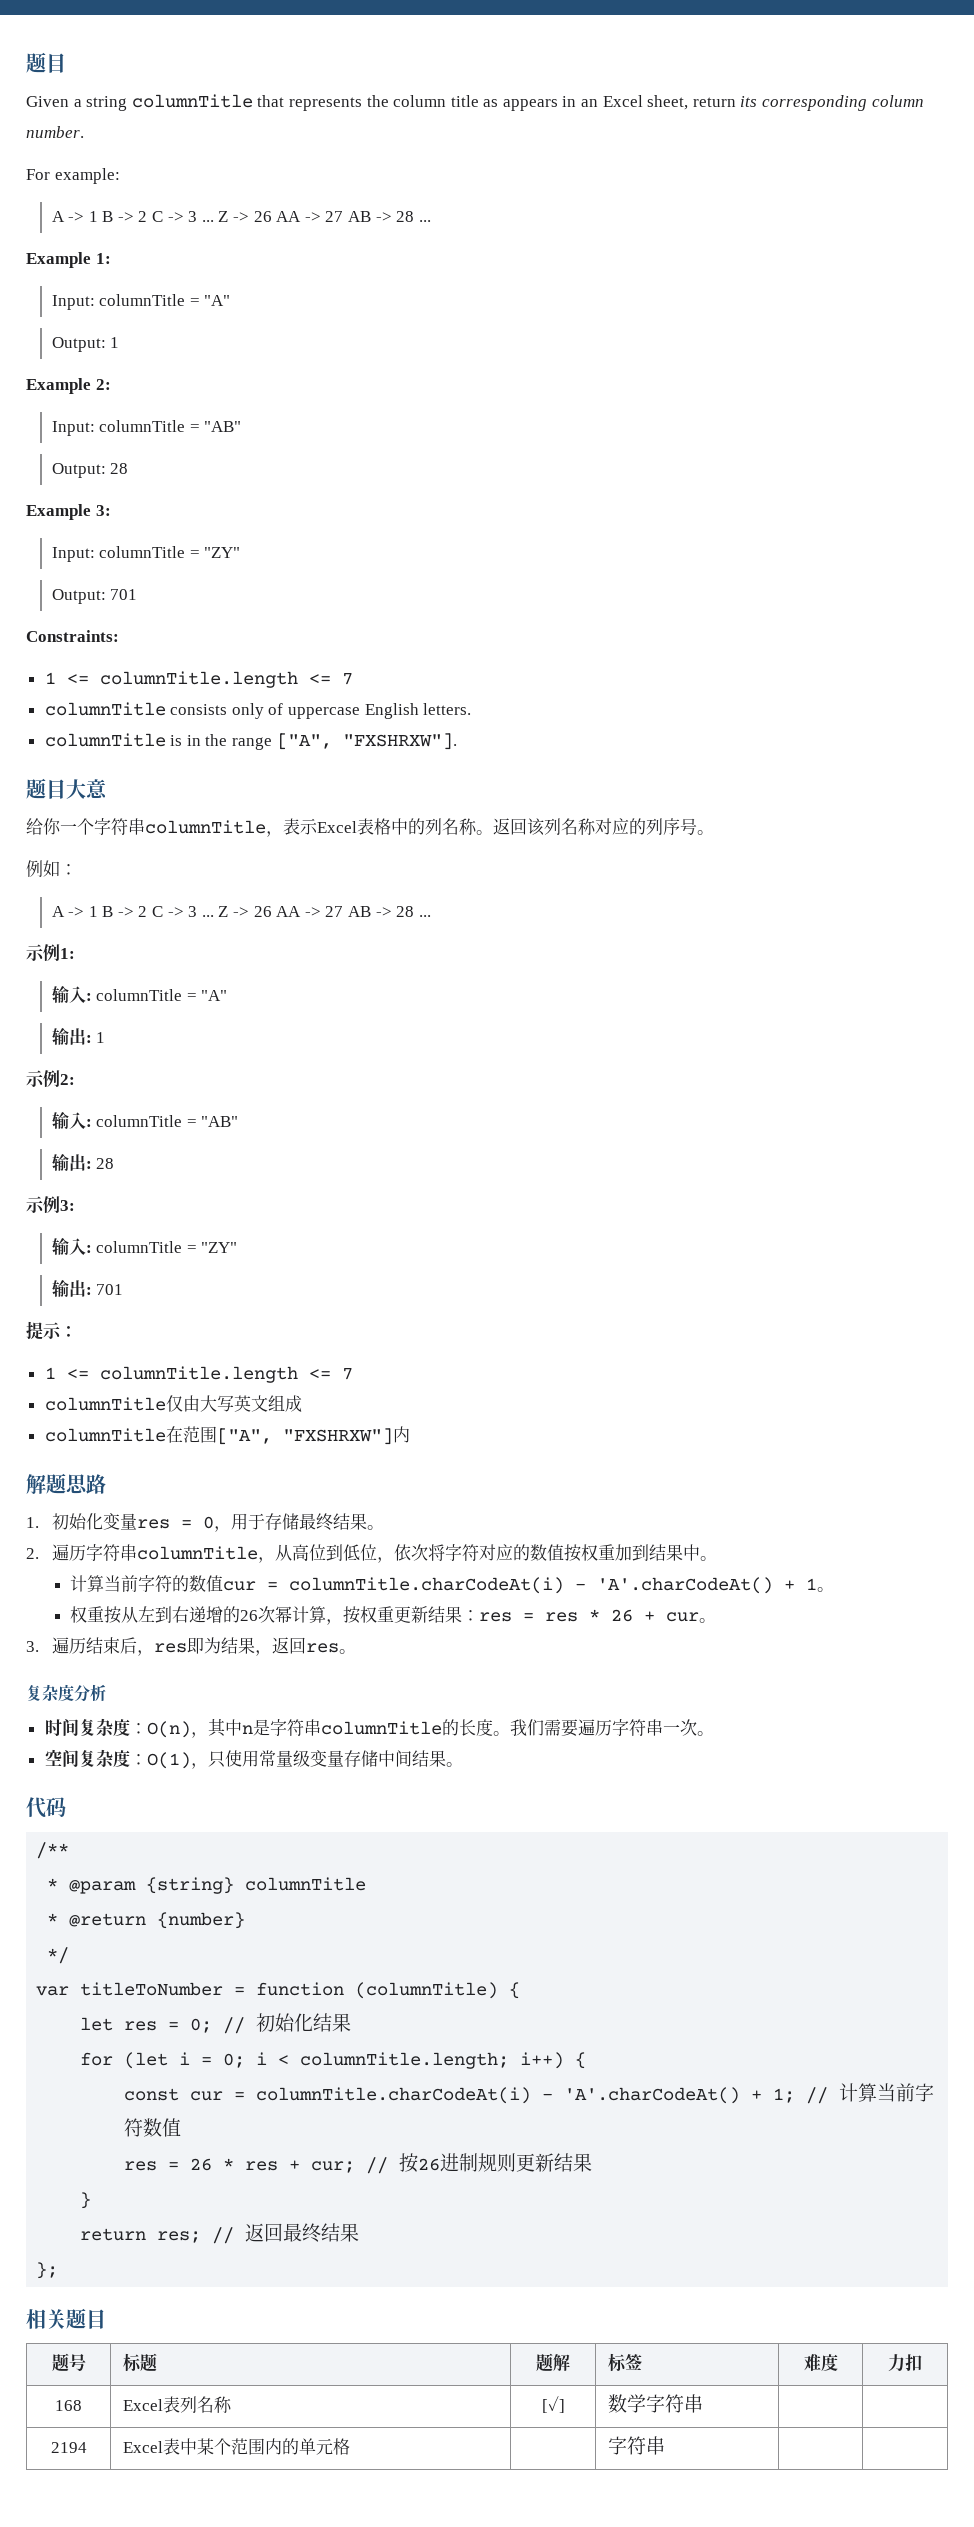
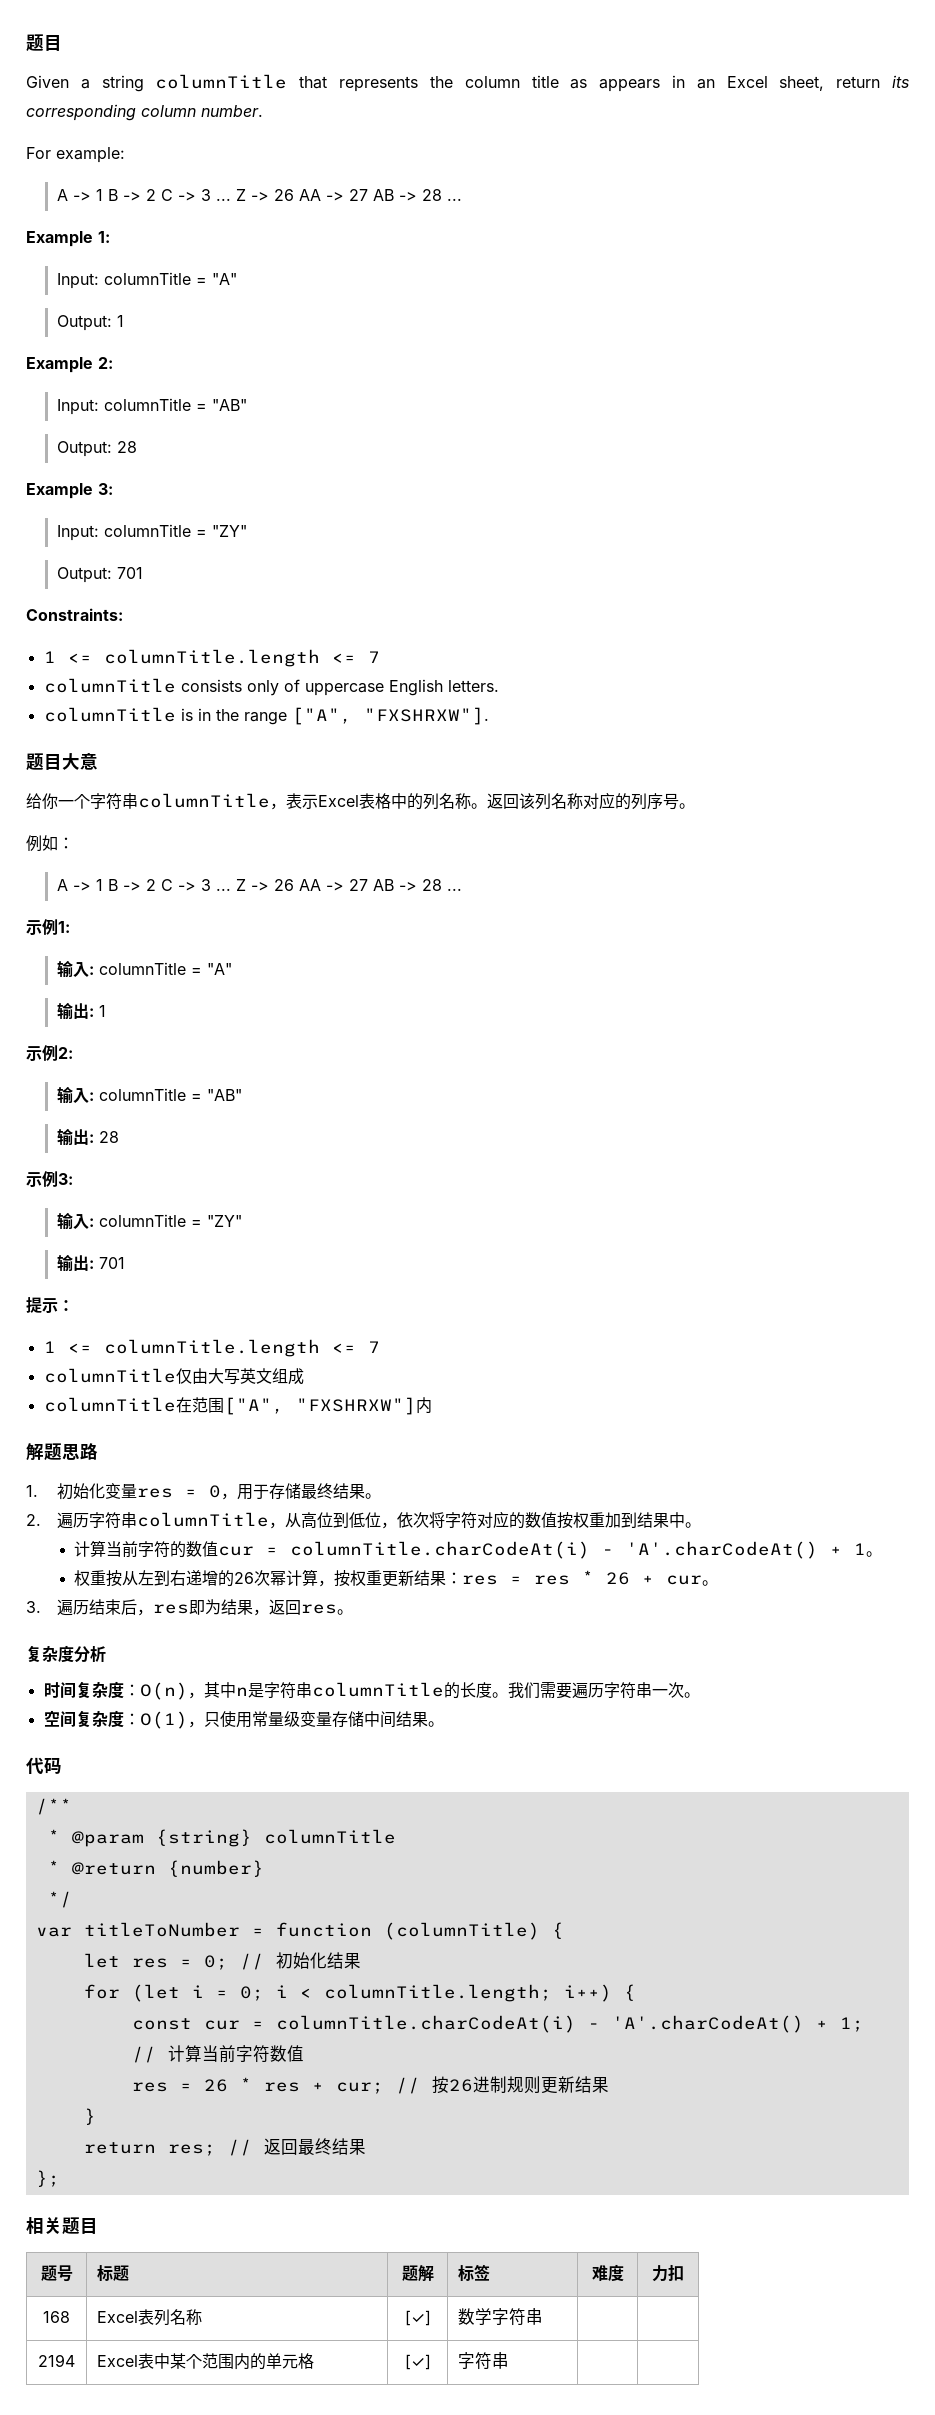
(351, 2446) none -> [404,2354,431,2370] [✓]

